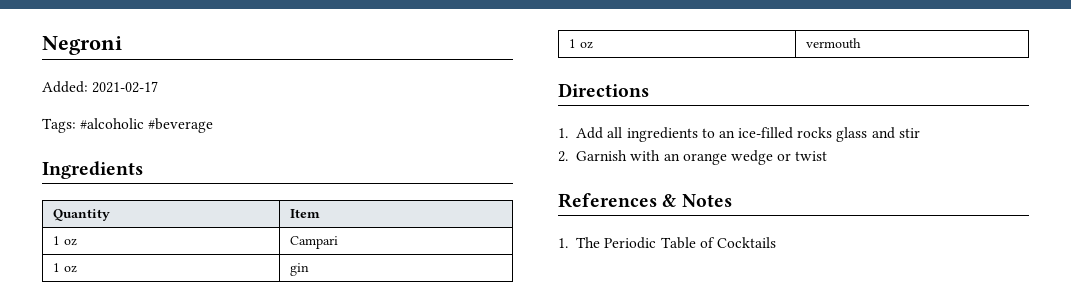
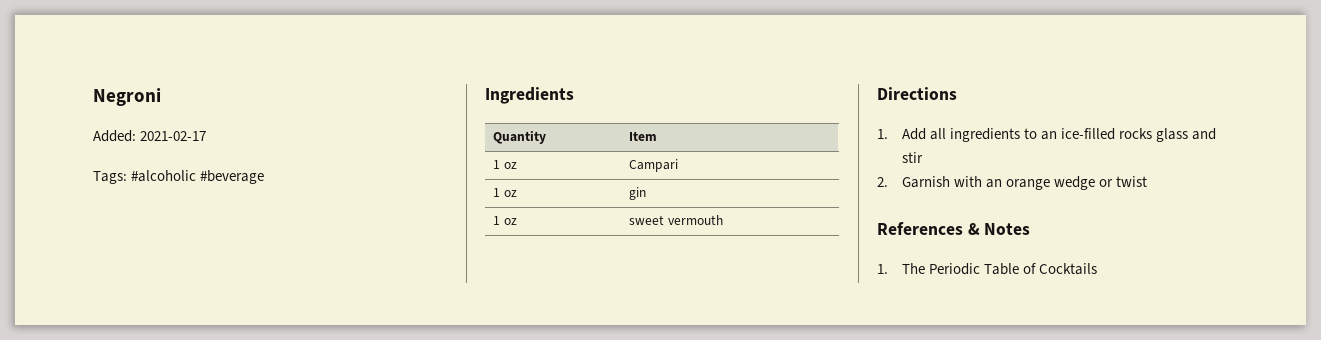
(594, 45) none -> [629,215,665,225] sweet

